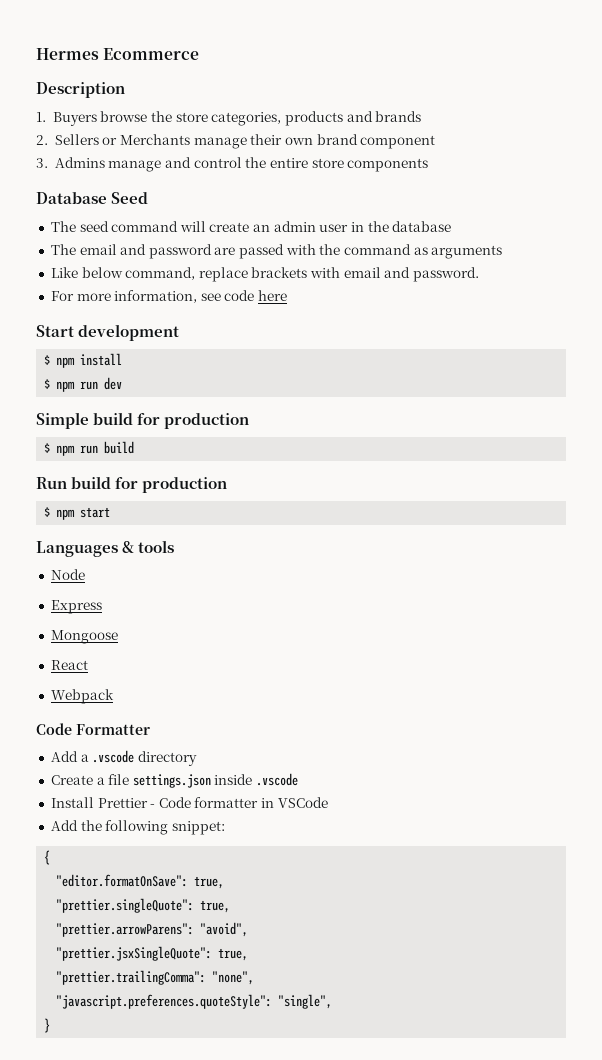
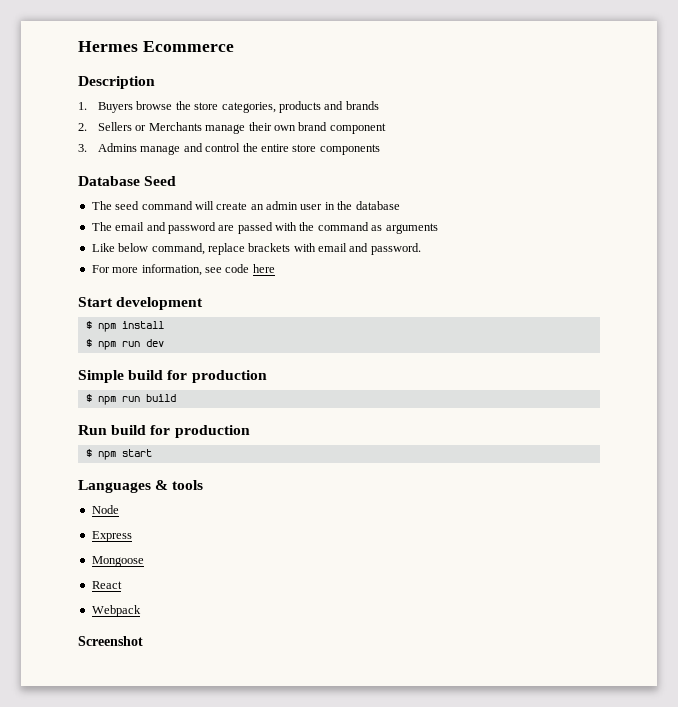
[36,723,150,735] [50,750,197,766] [50,773,299,788] [50,797,328,808] [50,820,225,835] [44,850,51,865] [56,874,225,889] [56,898,231,913] [56,922,249,937] [56,946,249,961] [56,970,255,985] [56,994,333,1009] [44,1018,51,1033] Code Formatter // Add a .vscode directory // Create a file settings.json inside .vscode // Install Prettier - Code formatter in VSCode // Add the following snippet: // { // "editor.formatOnSave": true, // "prettier.singleQuote": true, // "prettier.arrowParens": "avoid", // "prettier.jsxSingleQuote": true, // "prettier.trailingComma": "none", // "javascript.preferences.quoteStyle": "single", // } -> [78,636,143,646] Screenshot

